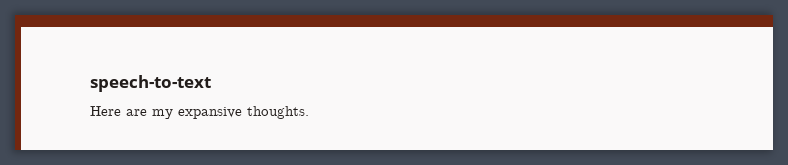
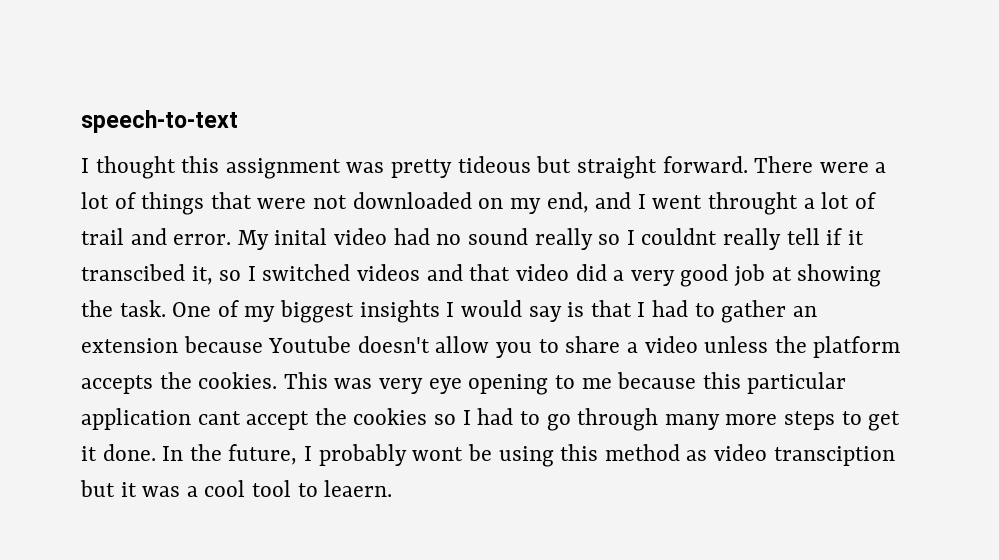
[90,106,309,119] Here are my expansive thoughts. -> [81,156,887,179] [81,192,876,215] [81,228,864,250] [81,264,882,287] [81,300,817,323] [81,336,901,358] [81,372,847,395] [81,408,901,431] [81,444,895,467] [80,480,393,497] I thought this assignment was pretty tideous but straight forward. There were a lot of things that were not downloaded on my end, and I went throught a lot of trail and error. My inital video had no sound really so I couldnt really tell if it transcibed it, so I switched videos and that video did a very good job at showing the task. One of my biggest insights I would say is that I had to gather an extension because Youtube doesn't allow you to share a video unless the platform accepts the cookies. This was very eye opening to me because this particular application cant accept the cookies so I had to go through many more steps to get it done. In the future, I probably wont be using this method as video transciption but it was a cool tool to leaern.

